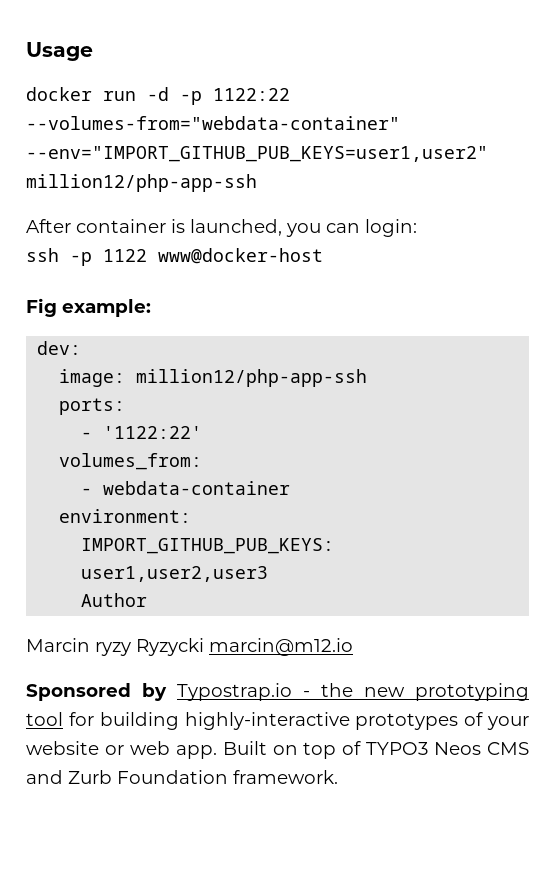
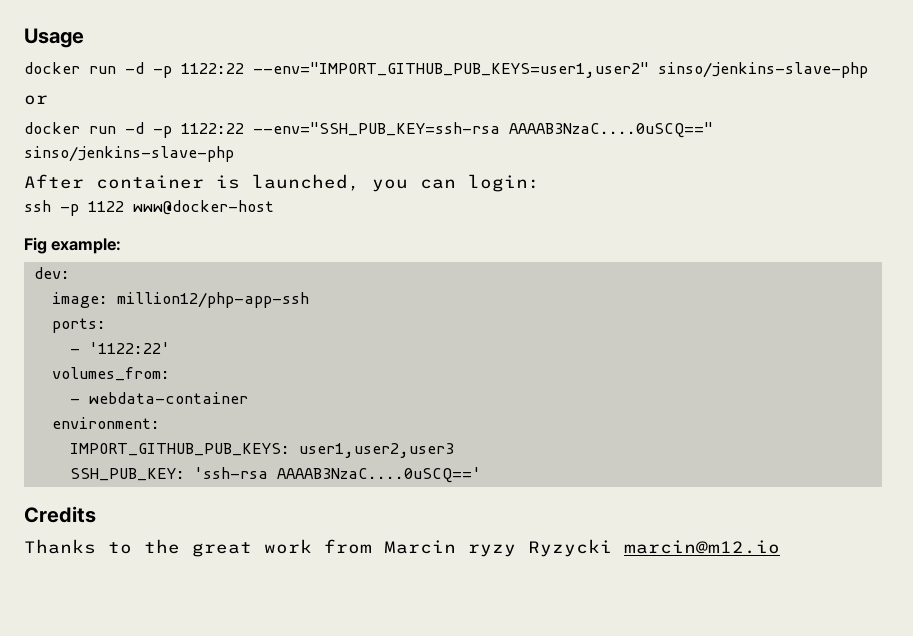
[26,116,400,130] [26,146,488,162] [26,174,257,192] --volumes-from="webdata-container" --env="IMPORT_GITHUB_PUB_KEYS=user1,user2" million12/php-app-ssh -> [253,62,868,78] [24,95,48,105] [24,122,713,138] [24,146,234,162] --env="IMPORT_GITHUB_PUB_KEYS=user1,user2" sinso/jenkins-slave-php // or // docker run -d -p 1122:22 --env="SSH_PUB_KEY=ssh-rsa AAAAB3NzaC....0uSCQ==" sinso/jenkins-slave-php
[81,593,148,607] [26,638,353,656] [26,683,529,701] [26,712,529,730] [26,741,529,759] [26,770,338,784] Author // Marcin ryzy Ryzycki marcin@m12.io // Sponsored by Typostrap.io - the new prototyping tool for building highly-interactive prototypes of your website or web app. Built on top of TYPO3 Neos CMS and Zurb Foundation framework. -> [69,467,481,483] [24,506,96,523] [24,539,780,557] SSH_PUB_KEY: 'ssh-rsa AAAAB3NzaC....0uSCQ==' // Credits // Thanks to the great work from Marcin ryzy Ryzycki marcin@m12.io

